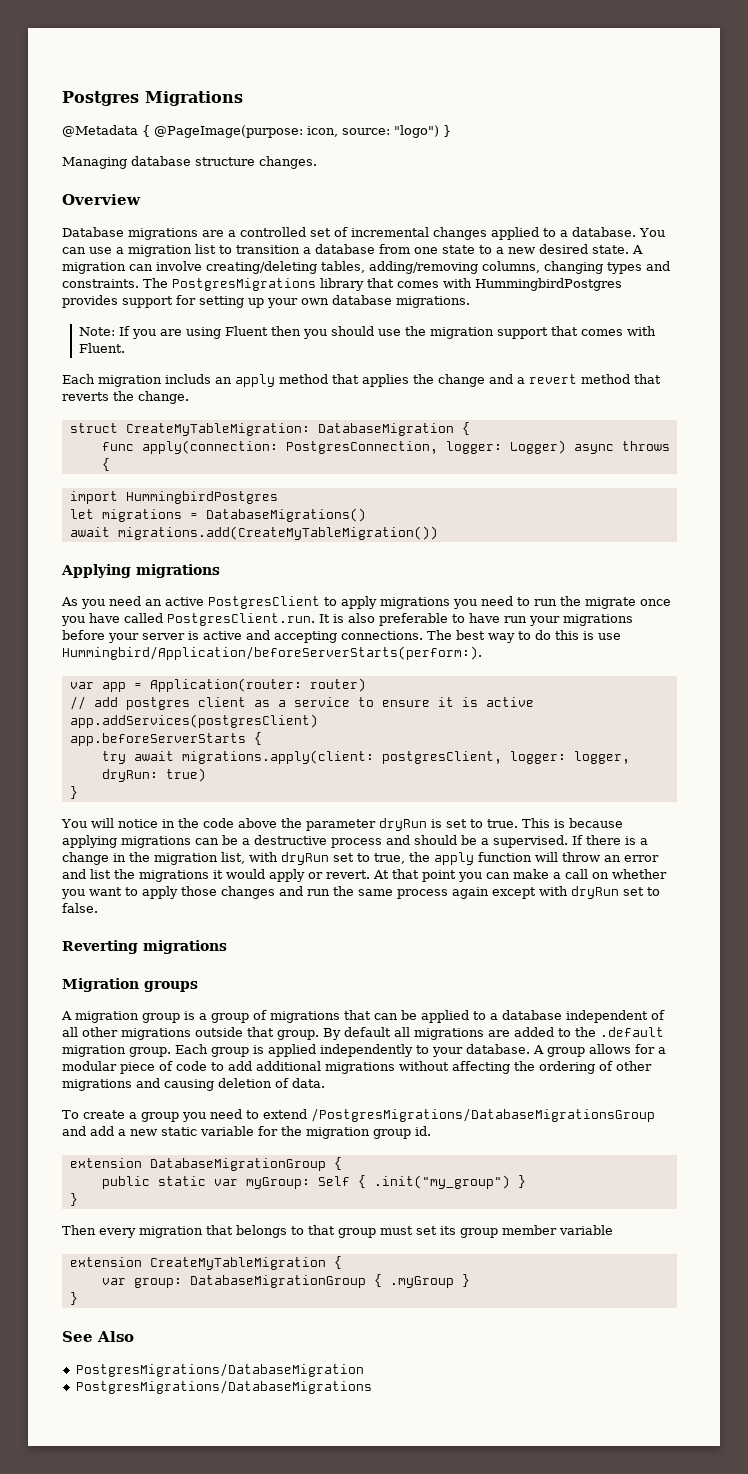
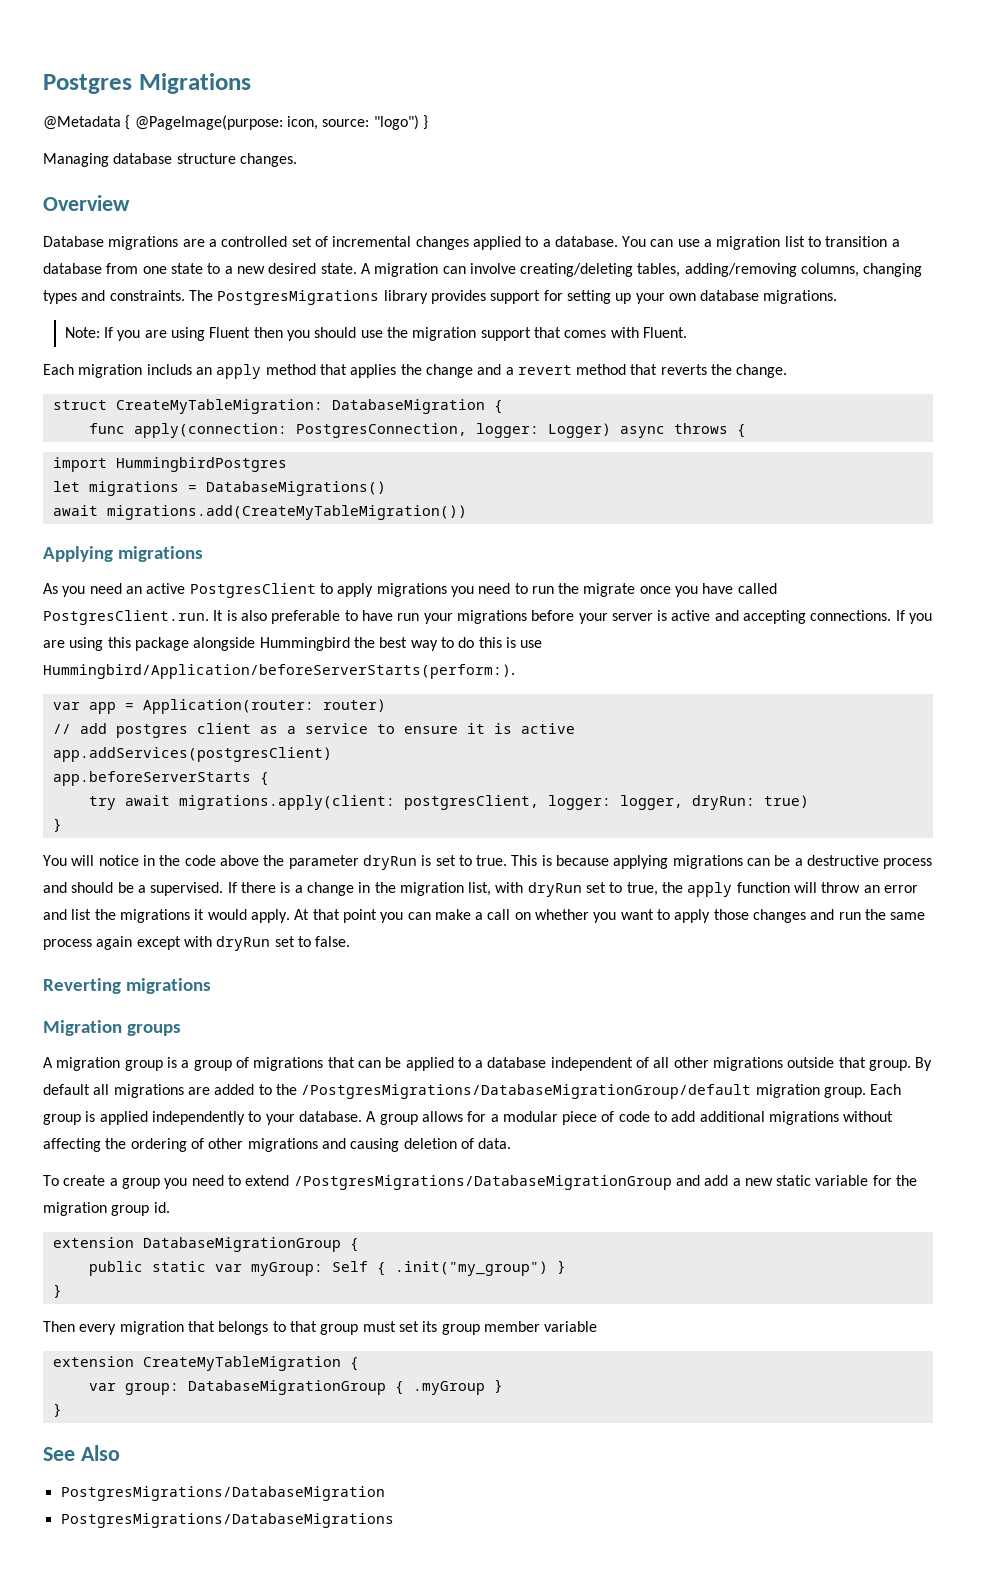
[367,278,622,291] that comes with HummingbirdPostgres -> (428, 297) none
[427,630,452,640] The -> [895,610,933,624] [43,637,375,651] If you are using this package alongside Hummingbird the
[269,869,370,882] apply or revert. -> [250,909,290,923] apply.
[600,1027,664,1037] .default -> [301,1084,752,1099] /PostgresMigrations/DatabaseMigrationGroup/default
[311,1108,655,1122] /PostgresMigrations/DatabaseMigrationsGroup -> [293,1175,672,1190] /PostgresMigrations/DatabaseMigrationGroup

